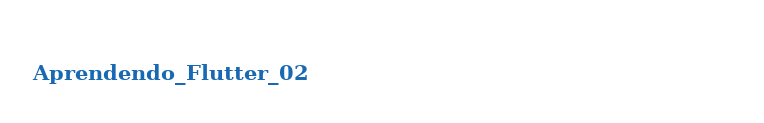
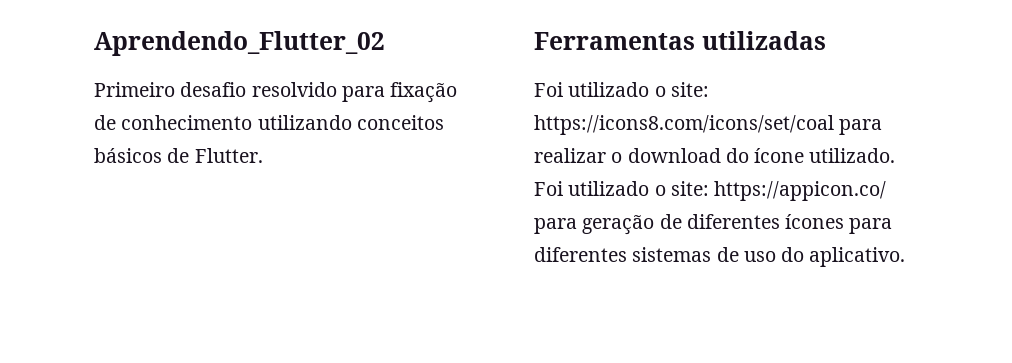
(309, 74) none -> [94,82,458,103] [94,115,444,130] [94,148,263,163] [534,31,826,50] [534,82,709,97] [534,115,883,135] [534,148,896,163] [534,181,887,201] [534,214,893,235] [534,247,906,267] // Primeiro desafio resolvido para fixação de conhecimento utilizando conceitos básicos de Flutter. // Ferramentas utilizadas // Foi utilizado o site: https://icons8.com/icons/set/coal para realizar o download do ícone utilizado. Foi utilizado o site: https://appicon.co/ para geração de diferentes ícones para diferentes sistemas de uso do aplicativo.

